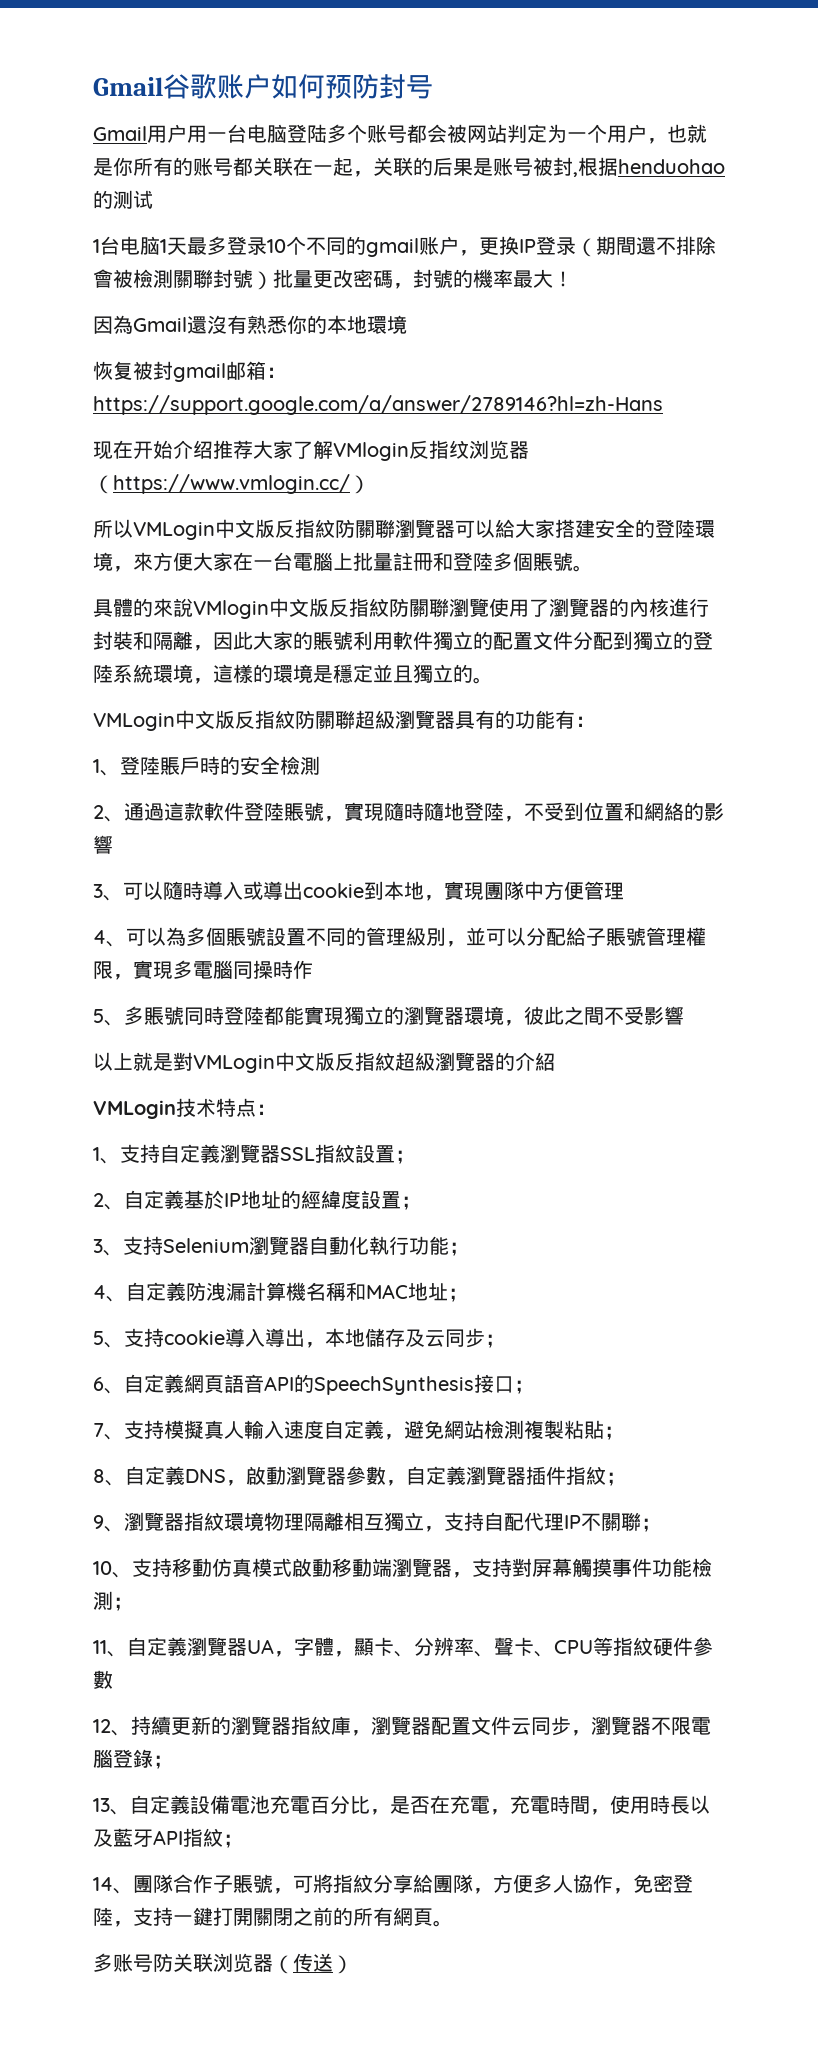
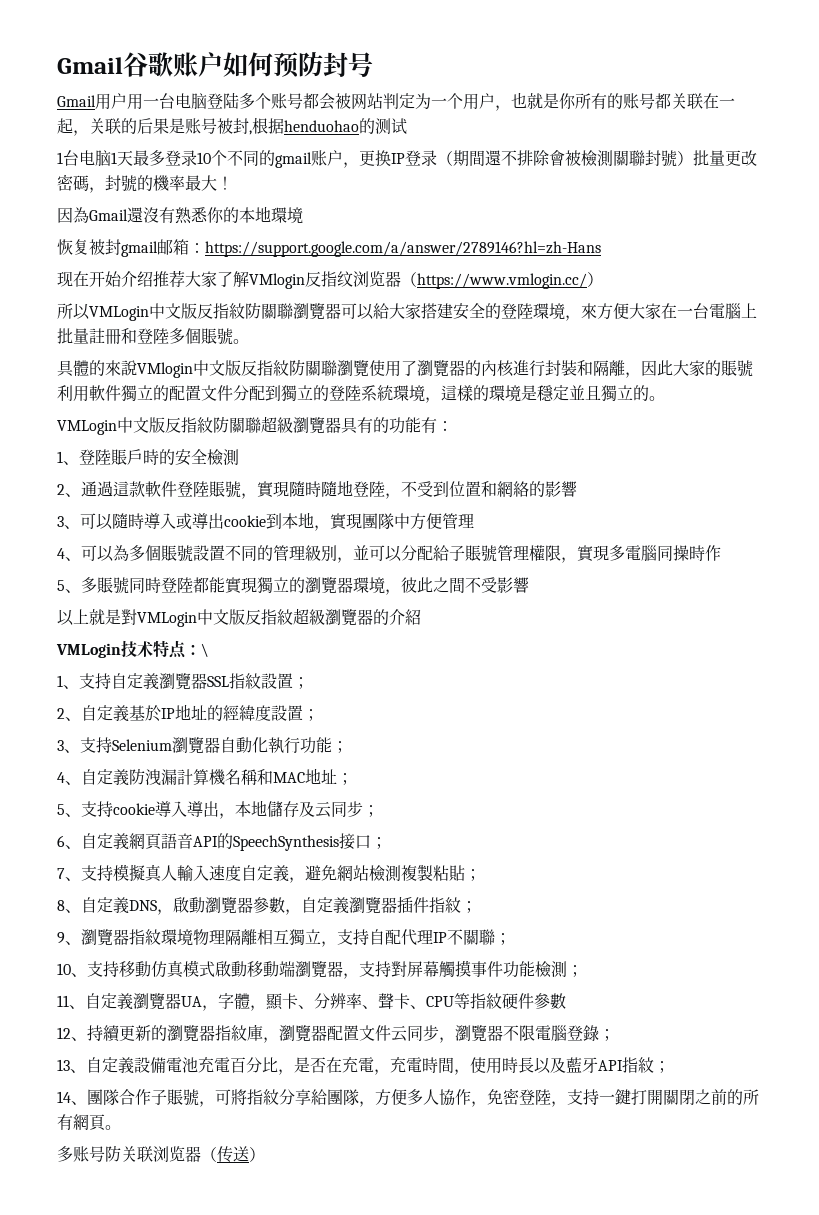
(276, 1109) none -> [201,643,209,657] \

